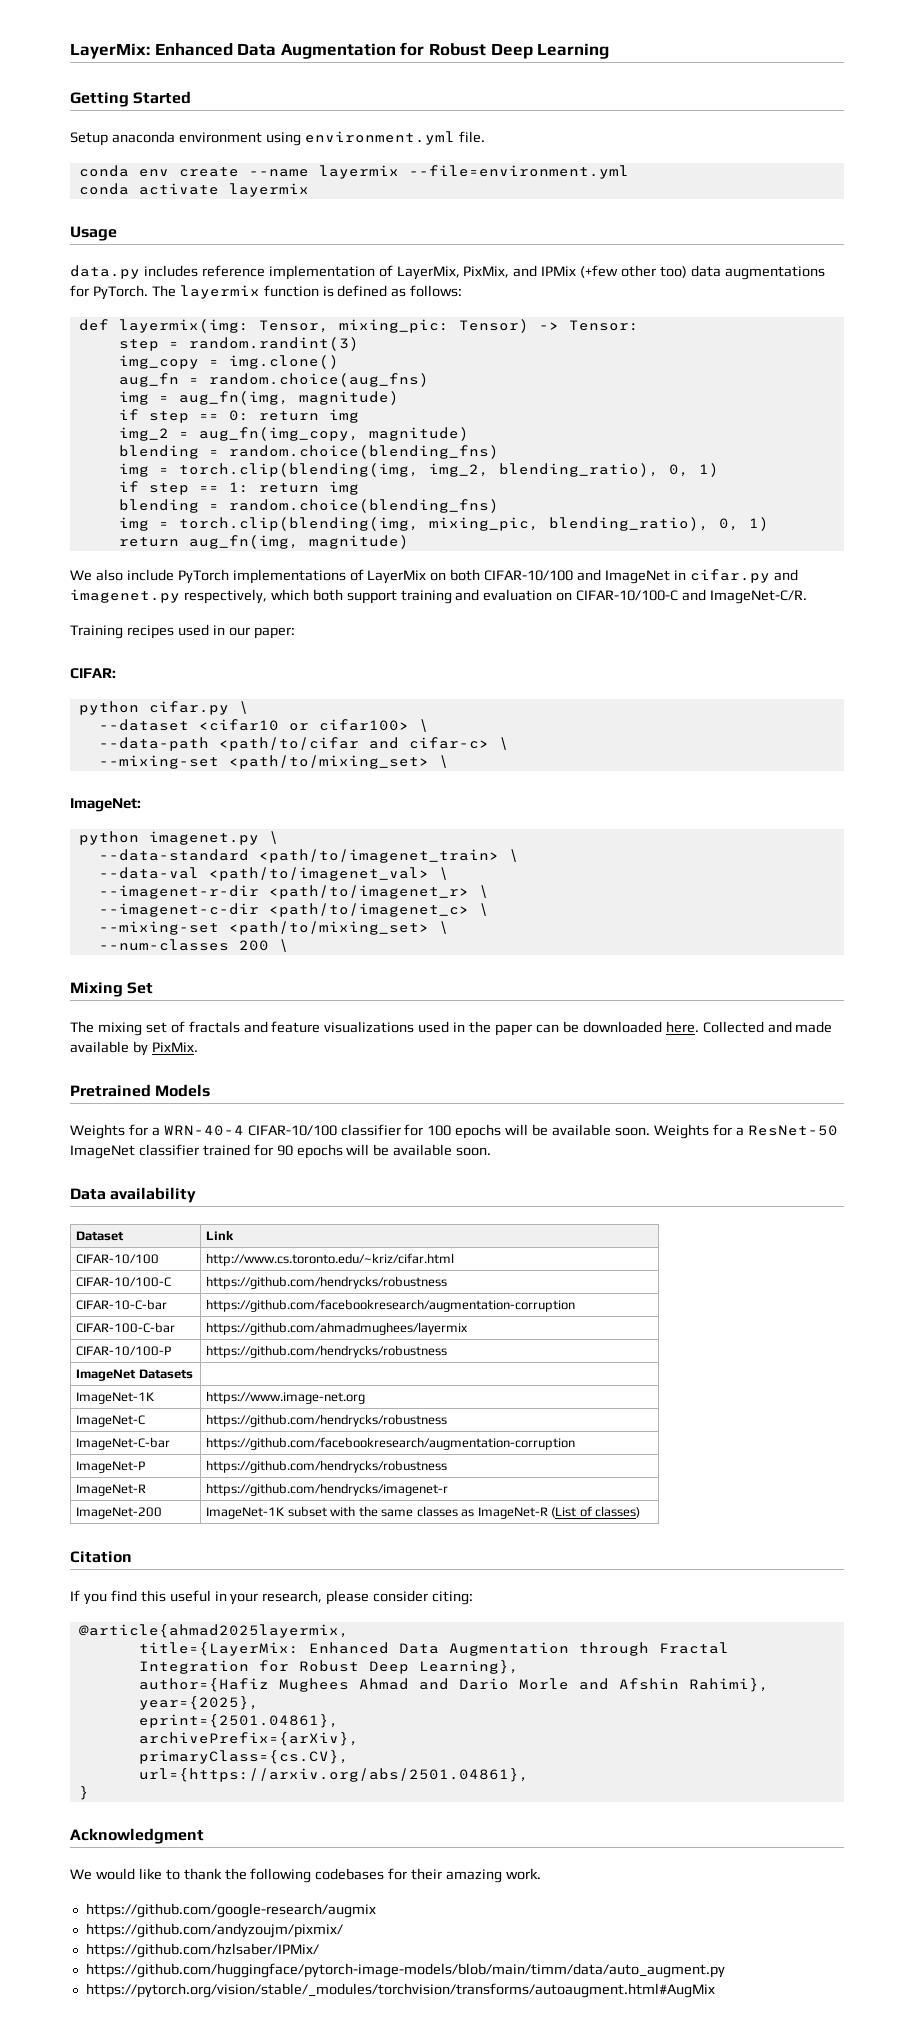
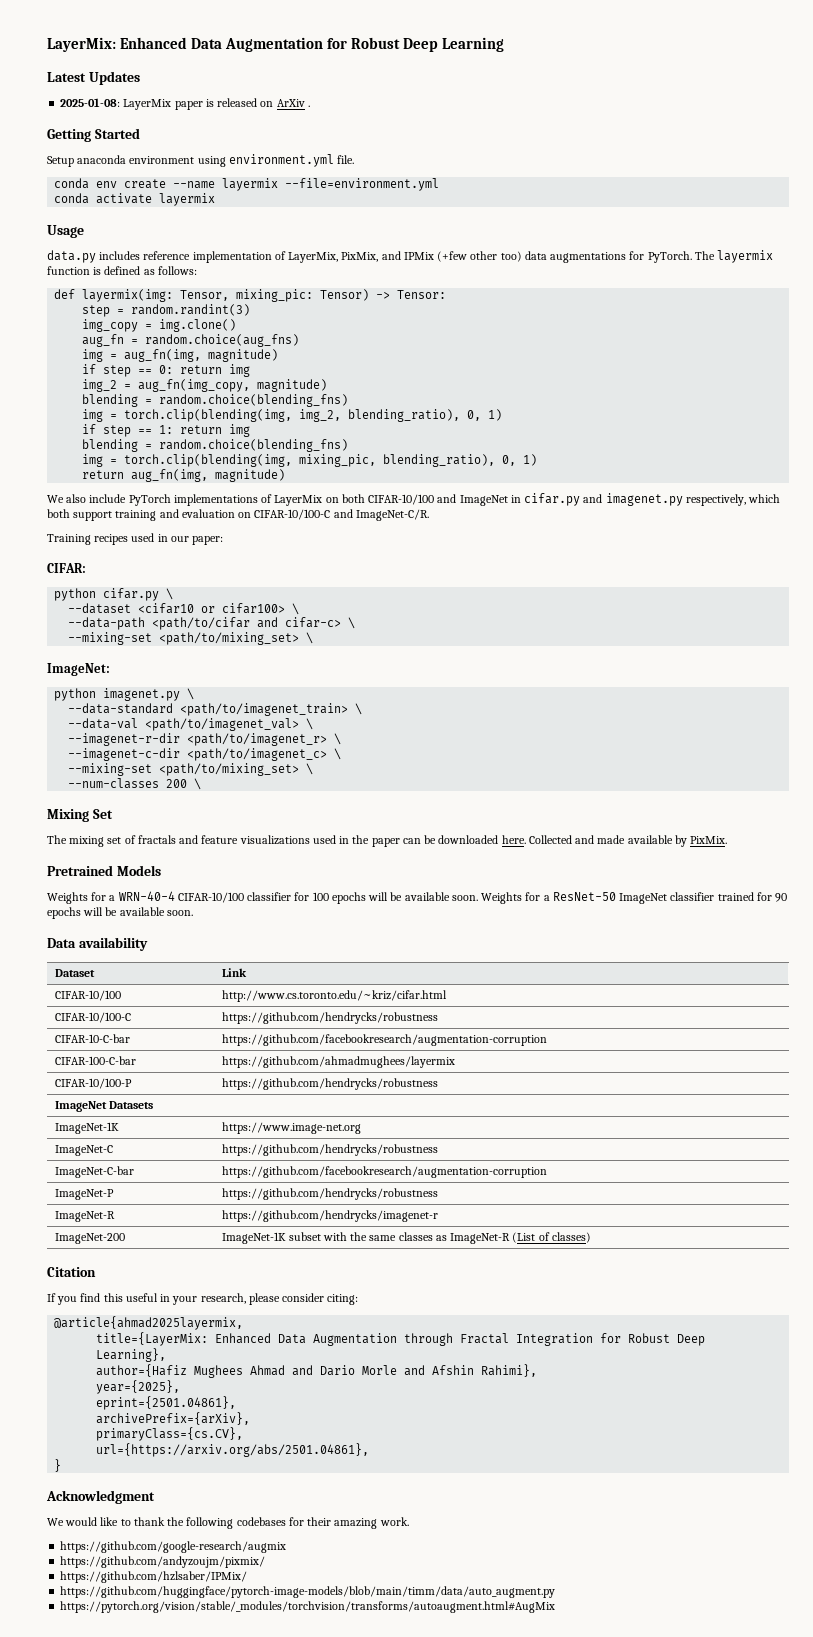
(610, 51) none -> [47,71,140,85] [60,98,310,110] // Latest Updates // 2025-01-08: LayerMix paper is released on ArXiv .

